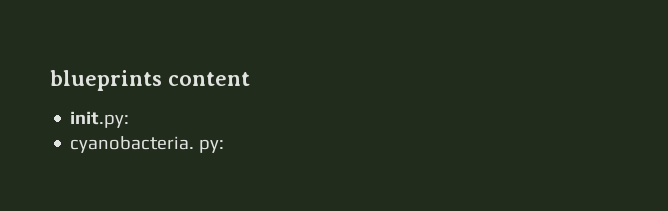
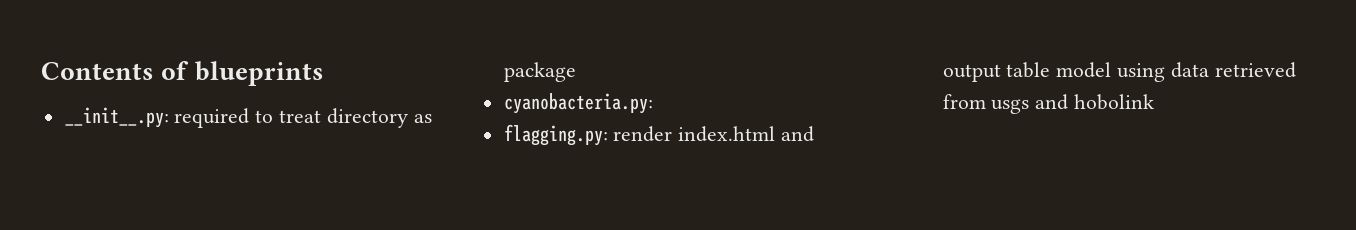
(50, 80) none -> [41,61,190,80] Contents of
[168,72,250,86] [70,111,130,128] [70,136,225,153] content // init.py: // cyanobacteria. py: -> [64,107,432,128] [503,62,576,82] [503,93,653,114] [503,124,815,146] [942,62,1296,82] [942,94,1155,114] // __init__.py: required to treat directory as package // cyanobacteria.py: // flagging.py: render index.html and output table model using data retrieved from usgs and hobolink

